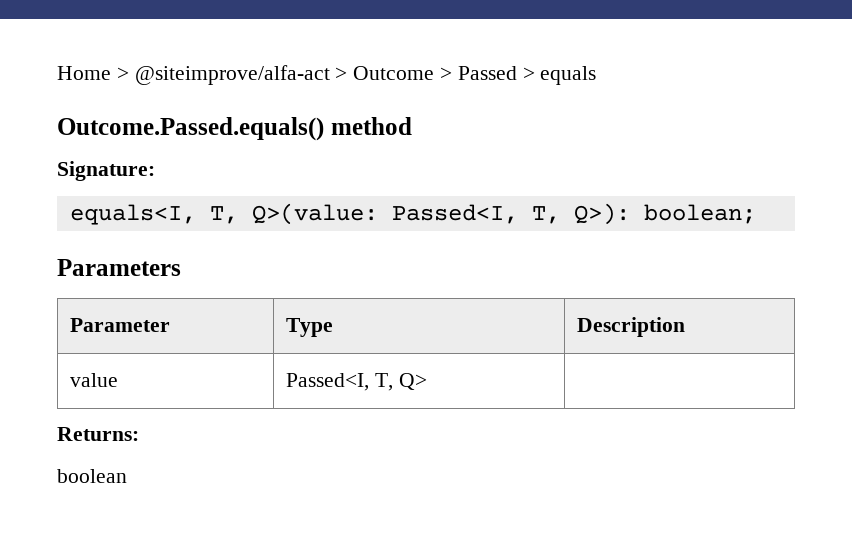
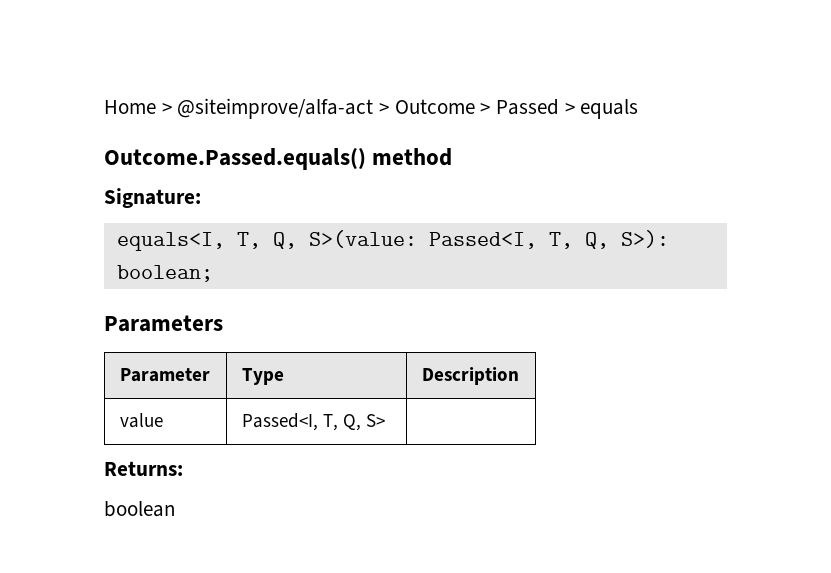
[251,203,630,225] Q>(value: Passed<I, T, Q>): -> [272,230,669,249] Q, S>(value: Passed<I, T, Q, S>):
[398,373,427,390] Q> -> [342,414,385,431] Q, S>

